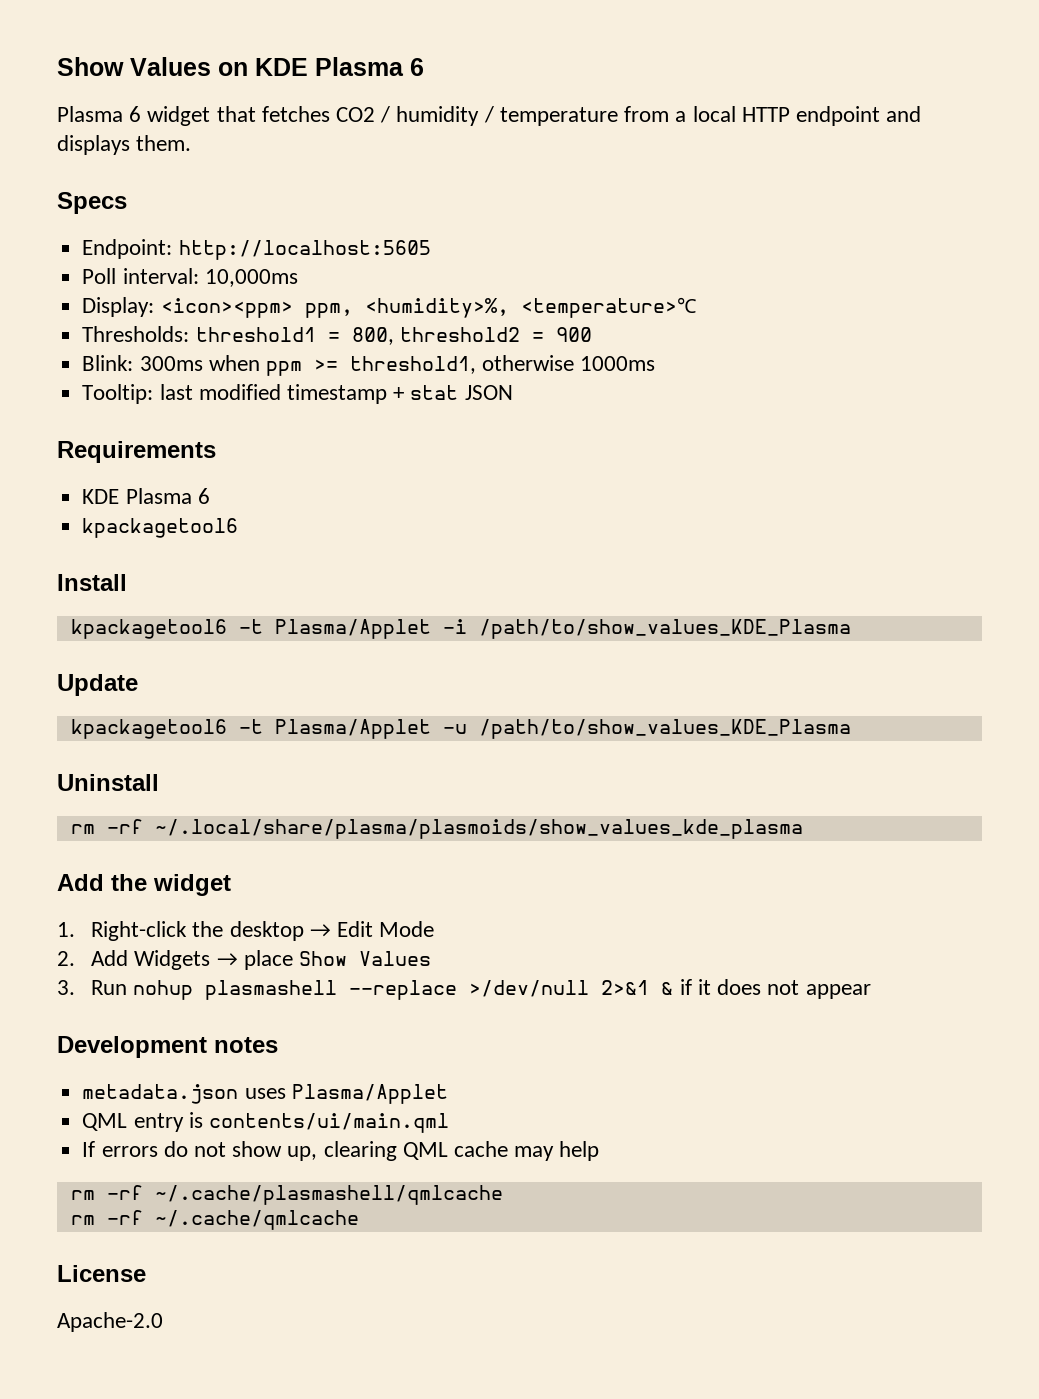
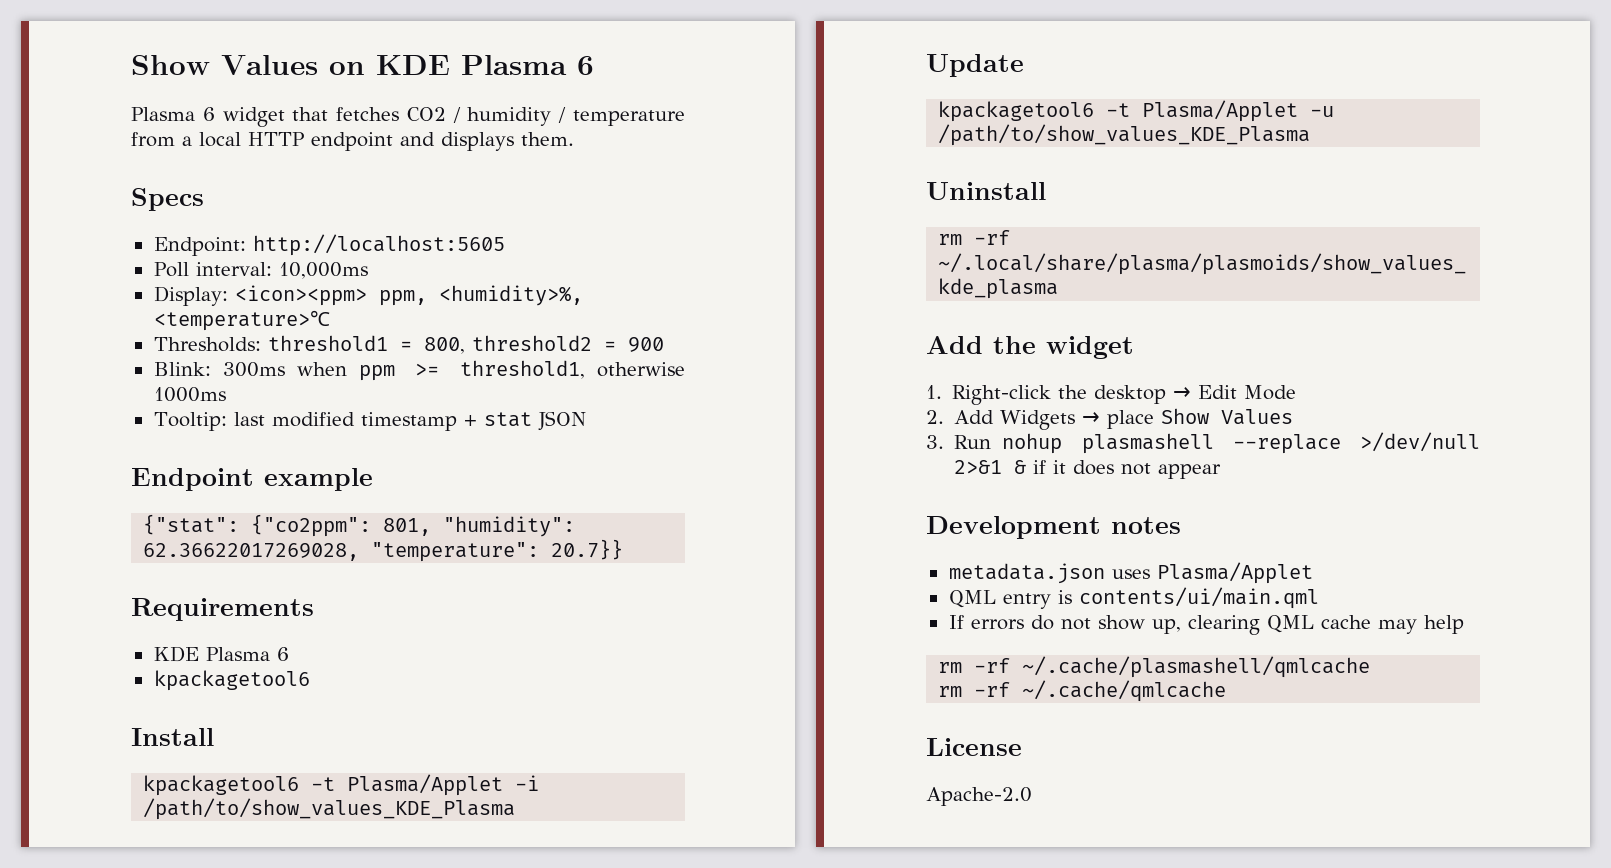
(513, 392) none -> [131,468,373,491] [143,514,576,537] [143,539,624,562] // Endpoint example // {"stat": {"co2ppm": 801, "humidity": 62.36622017269028, "temperature": 20.7}}

